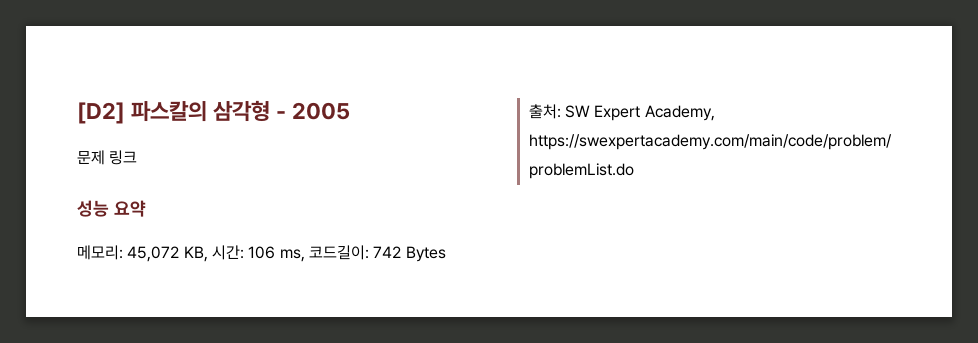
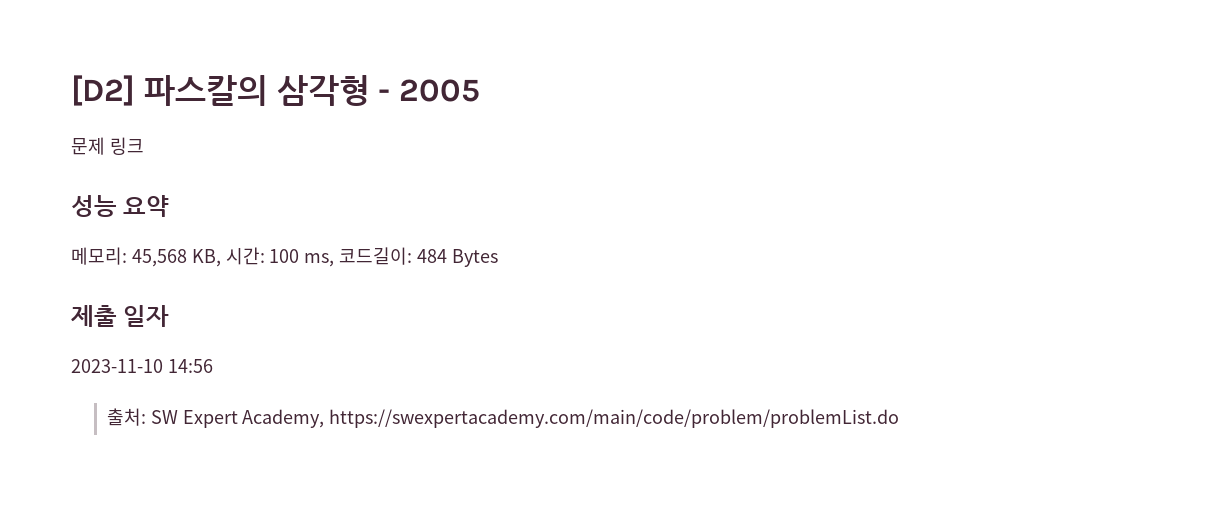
[127,246,180,262] 45,072 -> [131,249,187,267] 45,568
[248,246,276,259] 106 -> [269,249,300,263] 100
[373,246,402,258] 742 -> [417,249,448,263] 484
(446, 254) none -> [71,305,170,327] [71,359,213,373] // 제출 일자 // 2023-11-10 14:56

